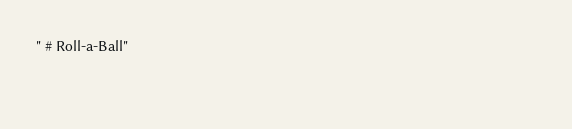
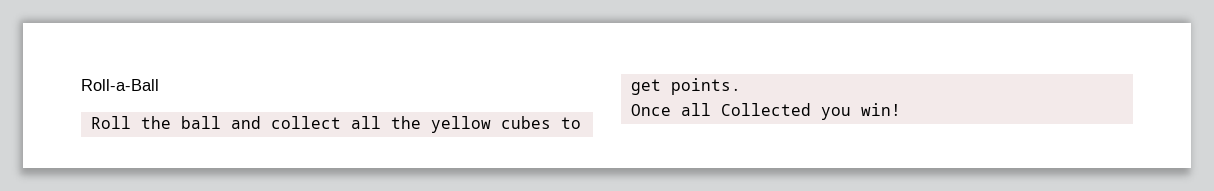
[36,40,129,51] " # Roll-a-Ball" -> [81,79,159,91] [90,116,581,133] [630,78,741,95] [630,103,901,120] Roll-a-Ball // Roll the ball and collect all the yellow cubes to get points. // Once all Collected you win!

